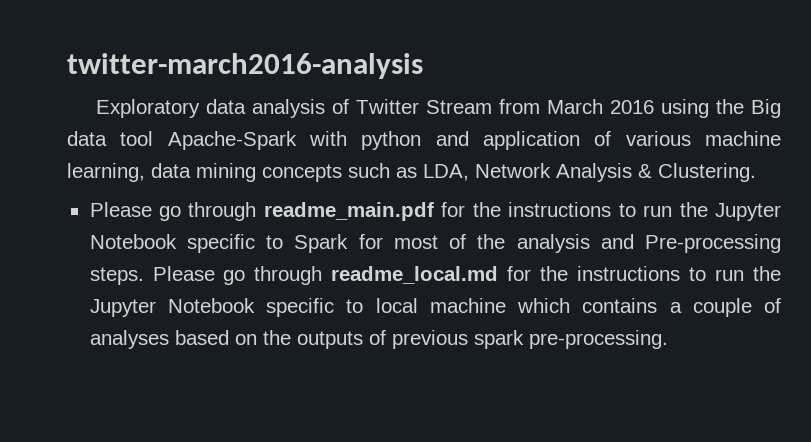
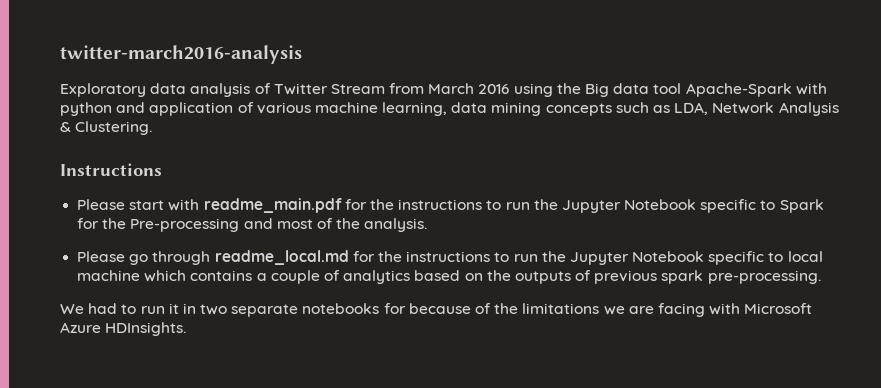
[89,202,257,221] // Please go through -> [60,163,162,176] [77,199,200,211] // Instructions // Please start with
[393,234,781,253] [89,267,144,285] most of the analysis and Pre-processing steps. -> [102,218,428,232] the Pre-processing and most of the analysis. //
[89,330,169,349] analyses -> [343,270,411,284] analytics
(668, 339) none -> [60,303,813,317] [60,322,187,336] // We had to run it in two separate notebooks for because of the limitations we are facing with Microsoft Azure HDInsights.

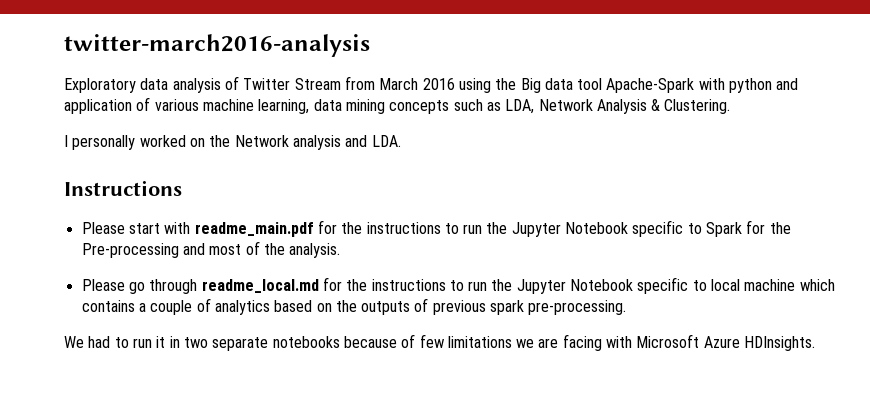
(153, 128) none -> [64,135,401,150] // I personally worked on the Network analysis and LDA.
[383,303,406,314] for -> (340, 342) none
[494,303,519,314] the -> [419,334,444,348] few

